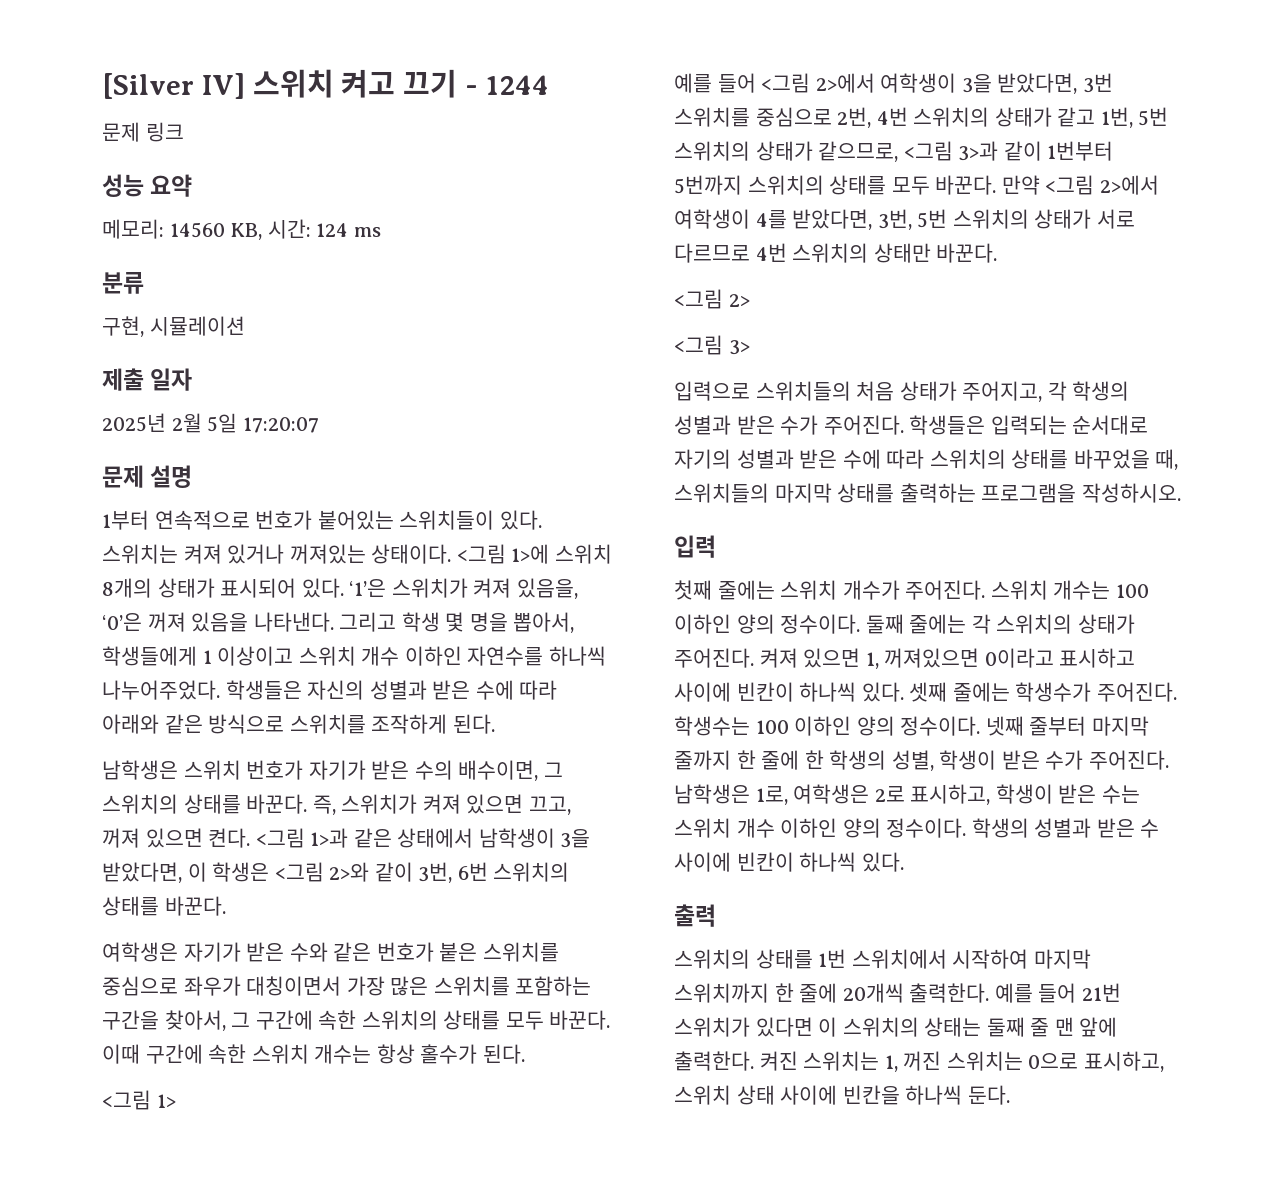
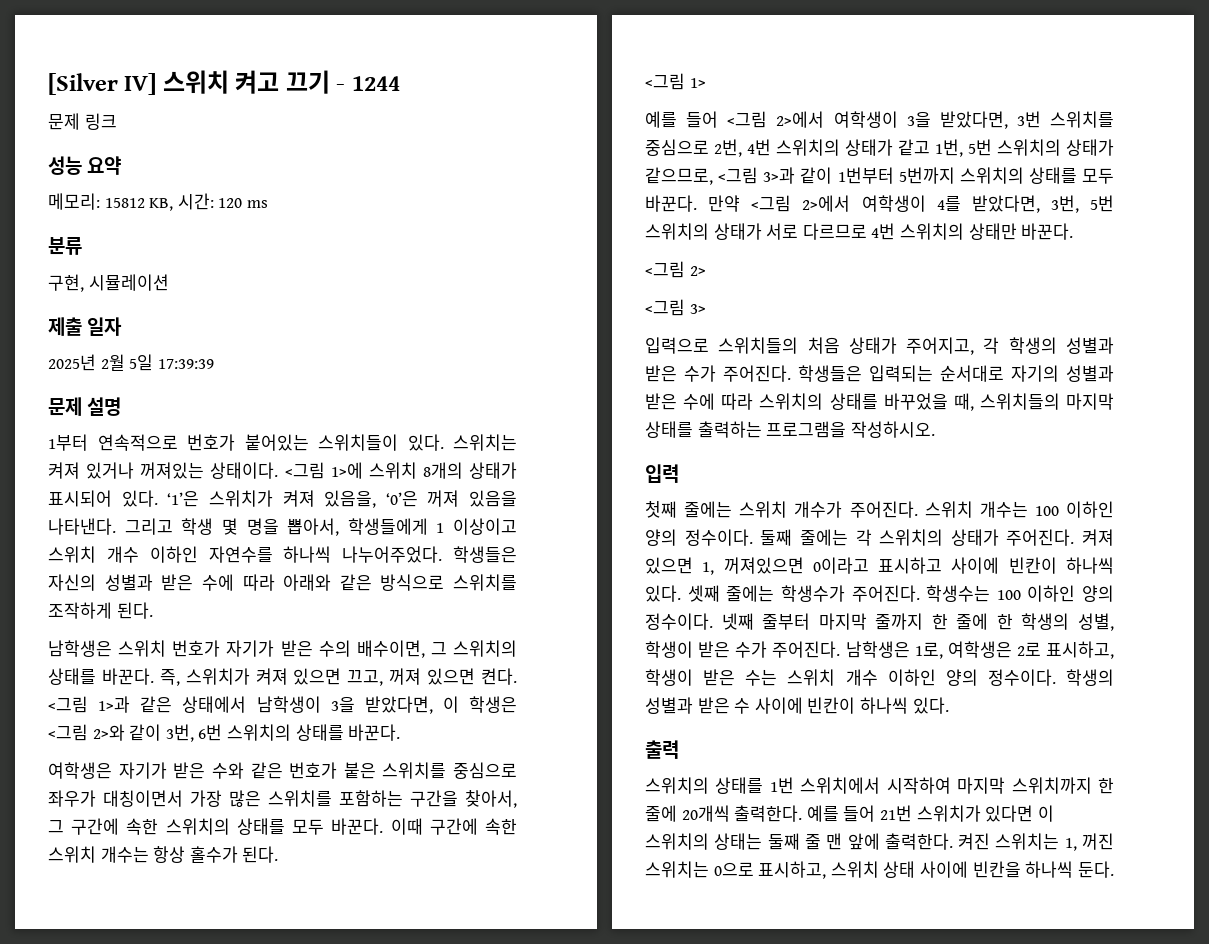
[169,222,225,238] 14560 -> [104,198,145,208] 15812
[316,223,349,237] 124 -> [218,198,243,208] 120
[242,417,319,433] 17:20:07 -> [157,359,214,369] 17:39:39

